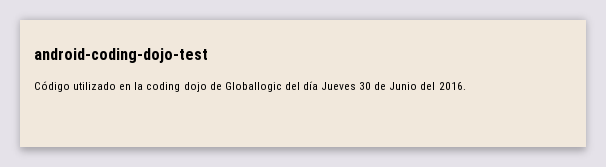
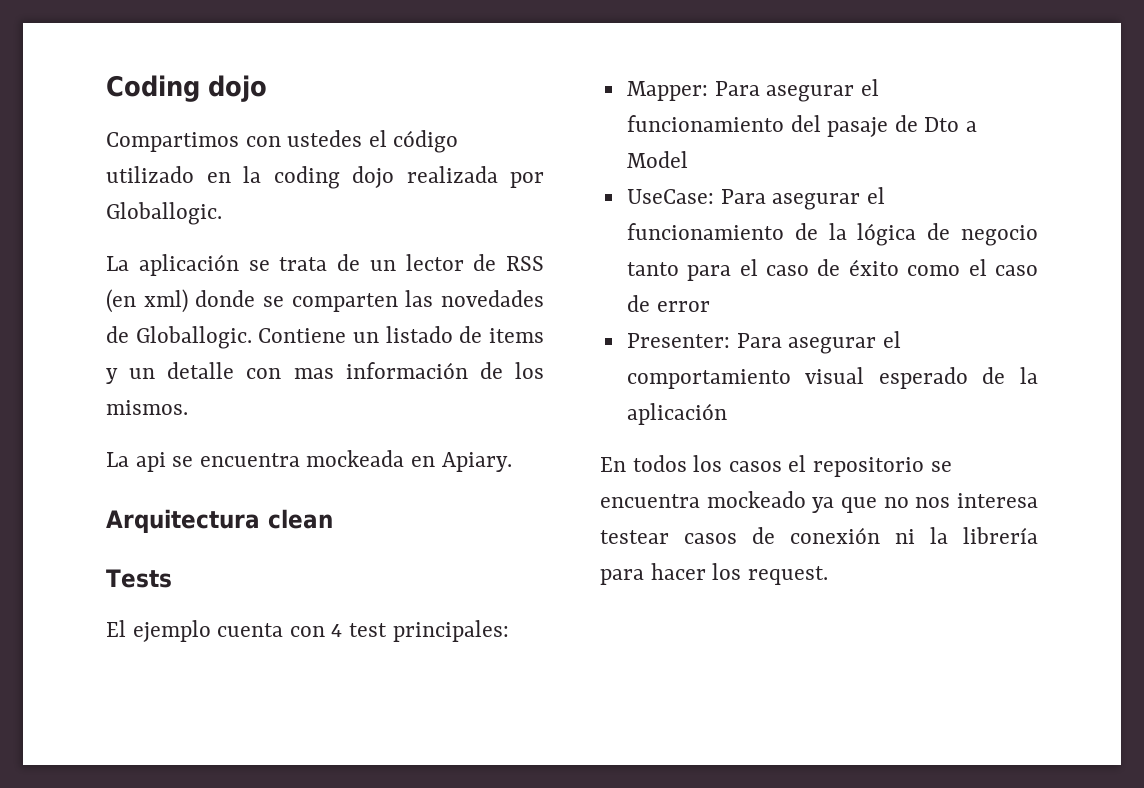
[34,48,208,63] [34,81,70,92] android-coding-dojo-test // Código -> [106,75,267,102] [106,130,459,153] Coding dojo // Compartimos con ustedes el código
[209,81,466,92] de Globallogic del día Jueves 30 de Junio del 2016. -> [406,166,544,188] [106,202,222,225] [106,254,544,276] [106,289,544,313] [106,326,544,349] [106,362,544,384] [106,400,188,415] [106,450,512,472] [106,509,333,533] [106,569,172,588] [106,620,509,642] [626,79,879,102] [626,115,978,137] [626,151,688,168] [626,187,885,210] [626,223,1038,246] [626,259,1038,281] [626,295,710,312] [626,331,901,354] [626,367,1038,389] [626,403,727,425] [600,455,952,477] [600,491,1038,513] [600,527,1038,544] [600,563,828,585] realizada por Globallogic. // La aplicación se trata de un lector de RSS (en xml) donde se comparten las novedades de Globallogic. Contiene un listado de items y un detalle con mas información de los mismos. // La api se encuentra mockeada en Apiary. // Arquitectura clean // Tests // El ejemplo cuenta con 4 test principales: // Mapper: Para asegurar el funcionamiento del pasaje de Dto a Model // UseCase: Para asegurar el funcionamiento de la lógica de negocio tanto para el caso de éxito como el caso de error // Presenter: Para asegurar el comportamiento visual esperado de la aplicación // En todos los casos el repositorio se encuentra mockeado ya que no nos interesa testear casos de conexión ni la librería para hacer los request.

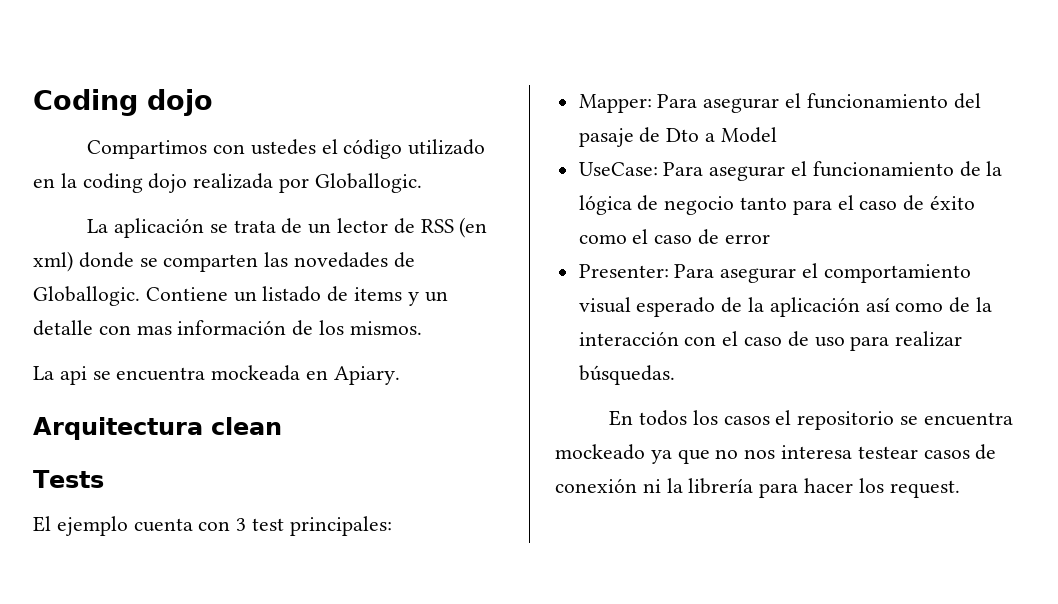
[331,624,343,637] 4 -> [236,518,247,531] 3
(727, 414) none -> [865,297,993,313] [578,331,963,351] [578,365,675,385] así como de la interacción con el caso de uso para realizar búsquedas.

